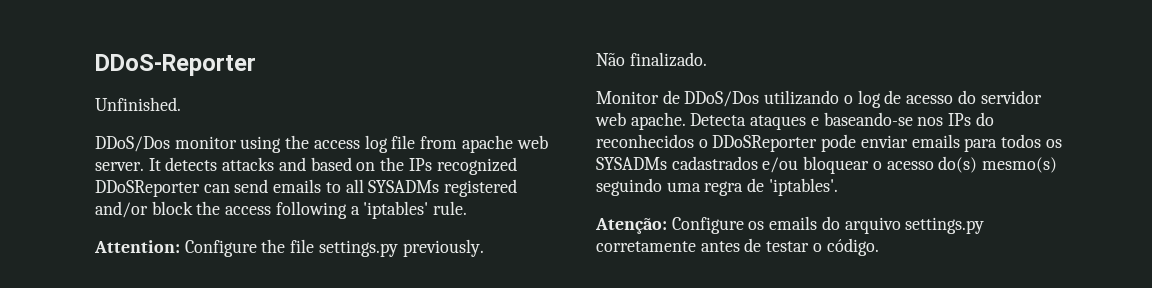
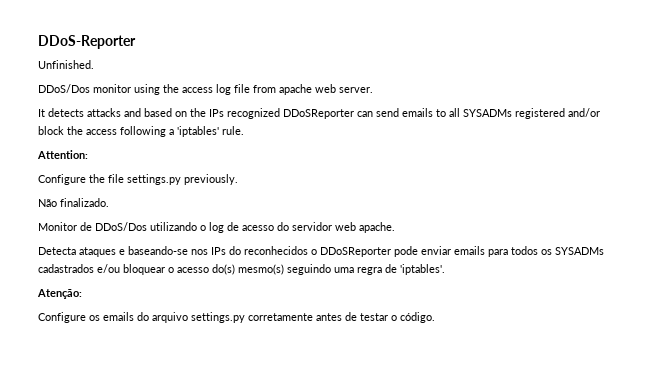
(144, 166) none -> (373, 90) //
(180, 246) none -> (88, 154) //
(686, 121) none -> (395, 227) //
(667, 226) none -> (82, 294) //

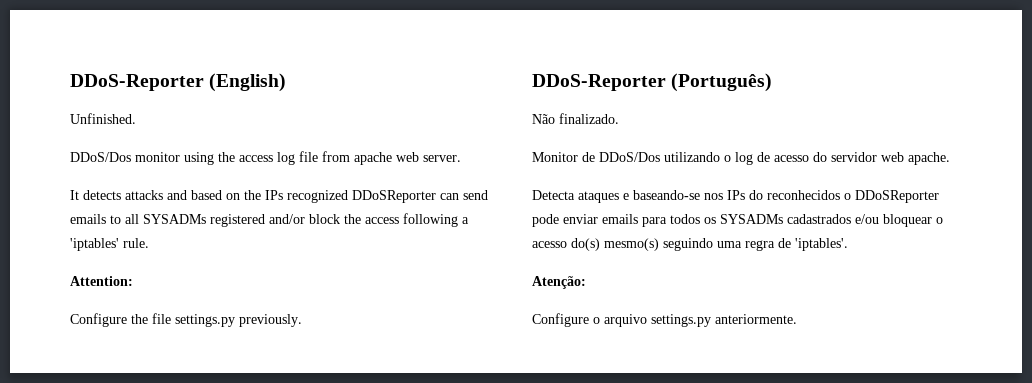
[38,35,136,49] DDoS-Reporter -> [70,73,287,92] DDoS-Reporter (English)
(238, 179) none -> [532,73,773,92] // DDoS-Reporter (Português)
[89,312,435,323] os emails do arquivo settings.py corretamente antes de testar o código. -> [593,314,797,327] o arquivo settings.py anteriormente.

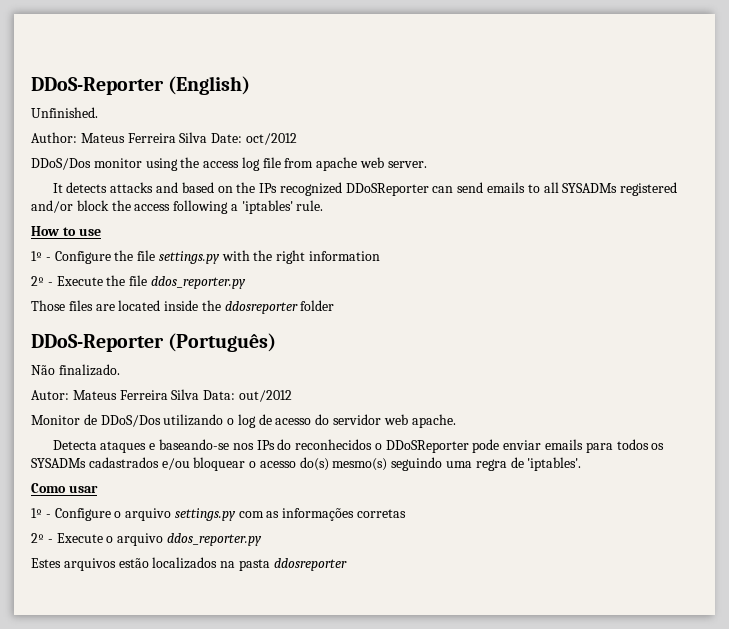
(136, 118) none -> [31,132,297,145] // Author: Mateus Ferreira Silva Date: oct/2012
[70,276,133,286] [70,313,302,327] [532,73,773,92] [532,113,619,124] Attention: // Configure the file settings.py previously. // DDoS-Reporter (Português) // Não finalizado. -> [31,226,101,236] [31,250,381,264] [31,275,246,289] [31,300,335,314] [31,333,277,352] [31,364,120,376] [31,389,292,402] How to use // 1º - Configure the file settings.py with the right information // 2º - Execute the file ddos_reporter.py // Those files are located inside the ddosreporter folder // DDoS-Reporter (Português) // Não finalizado. // Autor: Mateus Ferreira Silva Data: out/2012
[532,276,586,289] [532,313,797,327] Atenção: // Configure o arquivo settings.py anteriormente. -> [31,483,98,493] [31,508,407,521] [31,533,262,546] [31,557,347,571] Como usar // 1º - Configure o arquivo settings.py com as informações corretas // 2º - Execute o arquivo ddos_reporter.py // Estes arquivos estão localizados na pasta ddosreporter

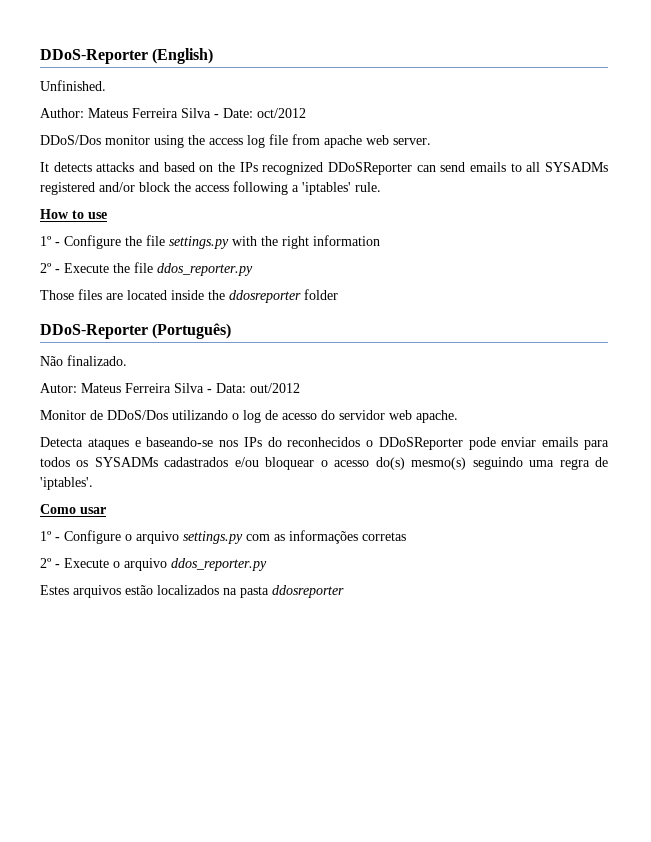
(208, 137) none -> [214,114,219,118] -
(200, 394) none -> [207,389,212,393] -

